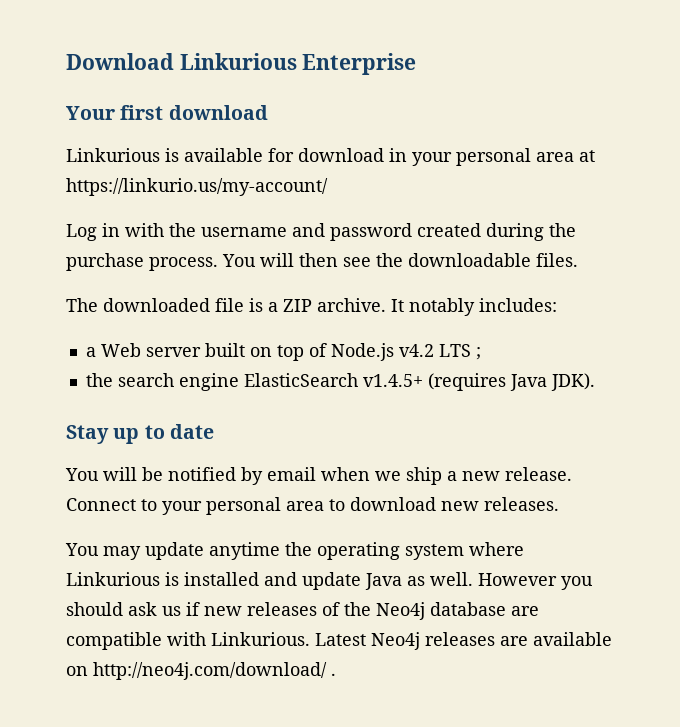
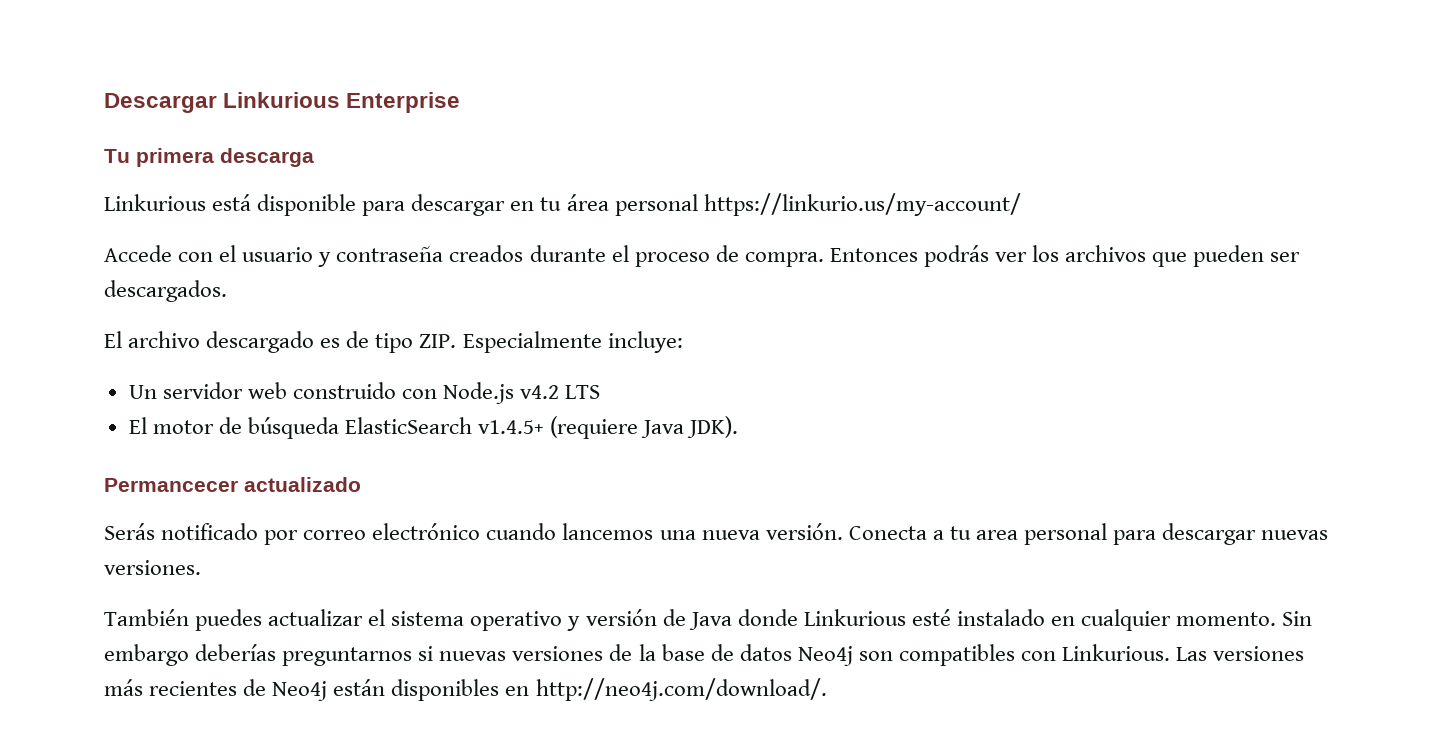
[66,53,174,70] Download -> [104,93,217,113] Descargar
[66,105,268,120] [66,148,595,166] [66,178,328,196] [66,223,576,241] [66,253,578,271] [66,298,557,316] [85,343,327,361] Your first download // Linkurious is available for download in your personal area at https://linkurio.us/my-account/ // Log in with the username and password created during the purchase process. You will then see the downloadable files. // The downloaded file is a ZIP archive. It notably includes: // a Web server built on top of -> [104,148,314,167] [104,193,1021,216] [104,245,1301,267] [104,280,227,302] [104,331,683,353] [128,382,438,399] Tu primera descarga // Linkurious está disponible para descargar en tu área personal https://linkurio.us/my-account/ // Accede con el usuario y contraseña creados durante el proceso de compra. Entonces podrás ver los archivos que pueden ser descargados. // El archivo descargado es de tipo ZIP. Especialmente incluye: // Un servidor web construido con
[475,347,481,360] [85,373,239,391] ; // the search engine -> [128,417,339,439] // El motor de búsqueda
[427,373,506,391] (requires -> [550,416,639,439] (requiere
[66,424,214,444] [65,467,572,485] [66,497,559,515] [65,542,524,560] [66,572,593,590] [66,602,539,620] [66,632,612,650] [66,662,336,680] Stay up to date // You will be notified by email when we ship a new release. Connect to your personal area to download new releases. // You may update anytime the operating system where Linkurious is installed and update Java as well. However you should ask us if new releases of the Neo4j database are compatible with Linkurious. Latest Neo4j releases are available on http://neo4j.com/download/ . -> [104,477,361,492] [104,523,1329,545] [104,560,201,575] [104,609,1313,631] [104,644,1305,666] [104,678,827,701] Permancecer actualizado // Serás notificado por correo electrónico cuando lancemos una nueva versión. Conecta a tu area personal para descargar nuevas versiones. // También puedes actualizar el sistema operativo y versión de Java donde Linkurious esté instalado en cualquier momento. Sin embargo deberías preguntarnos si nuevas versiones de la base de datos Neo4j son compatibles con Linkurious. Las versiones más recientes de Neo4j están disponibles en http://neo4j.com/download/.

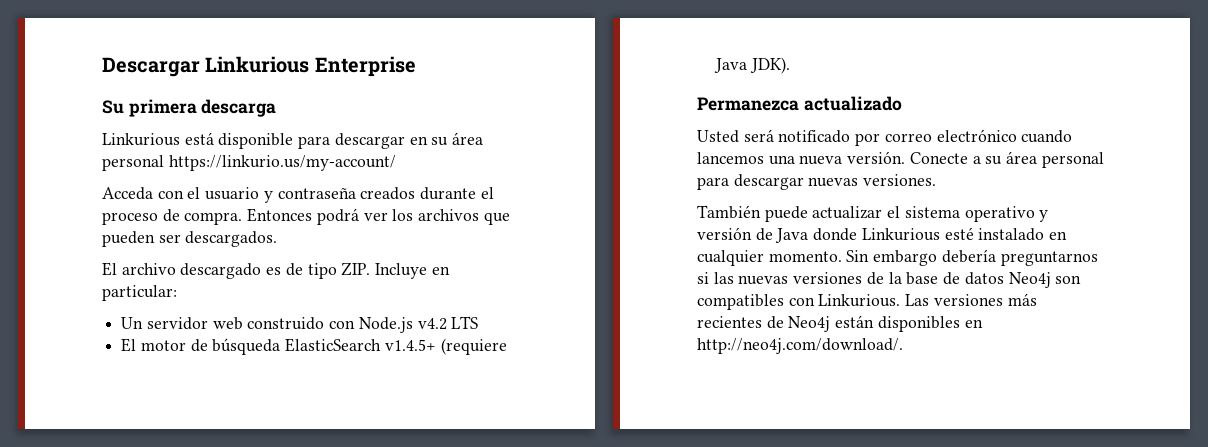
[104,149,130,163] Tu -> [102,100,124,114] Su
[540,197,562,211] tu -> [431,137,449,146] su
[104,245,172,262] Accede -> [102,187,153,200] Acceda
[923,245,989,267] podrás -> [316,208,359,225] podrá
[462,331,683,353] Especialmente incluye: -> [375,263,450,279] [102,285,177,301] Incluye en particular:
[104,478,238,492] Permancecer -> [697,97,799,111] Permanezca
[104,523,155,540] Serás -> [697,129,774,143] Usted será
[848,526,1018,540] Conecta a tu area -> [909,151,1038,165] Conecte a su área
[195,609,263,631] puedes -> [764,206,808,222] puede
[195,644,277,661] deberías -> [941,249,996,263] debería
(434, 653) none -> [713,272,734,284] las

